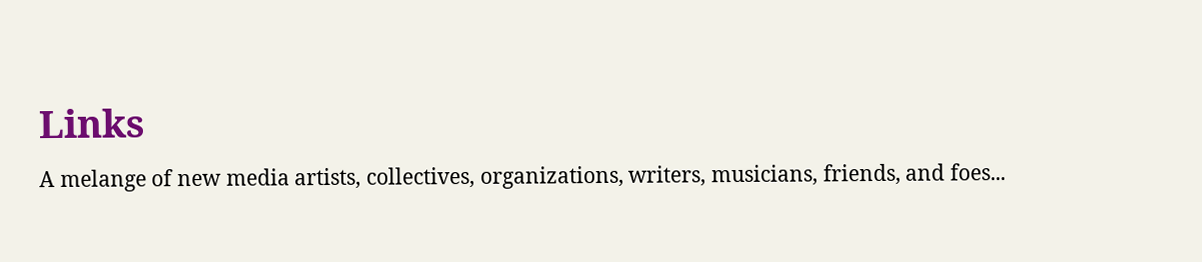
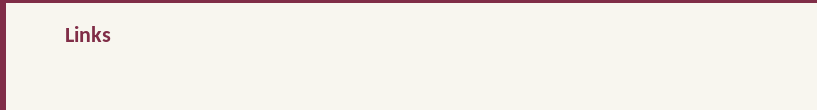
[39,163,1007,192] // A melange of new media artists, collectives, organizations, writers, musicians, friends, and foes... -> (111, 34) none

